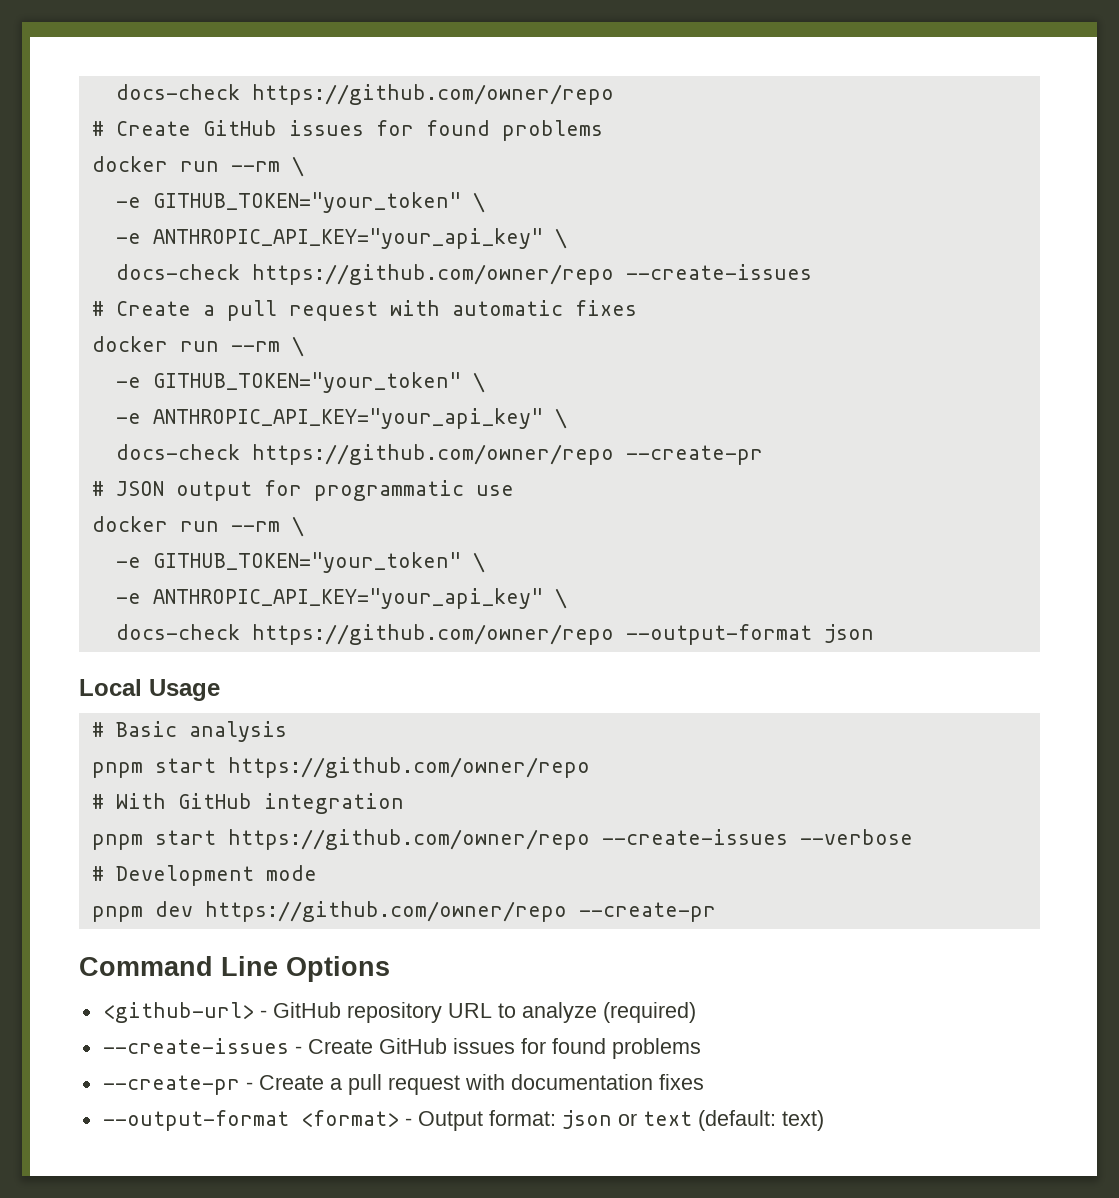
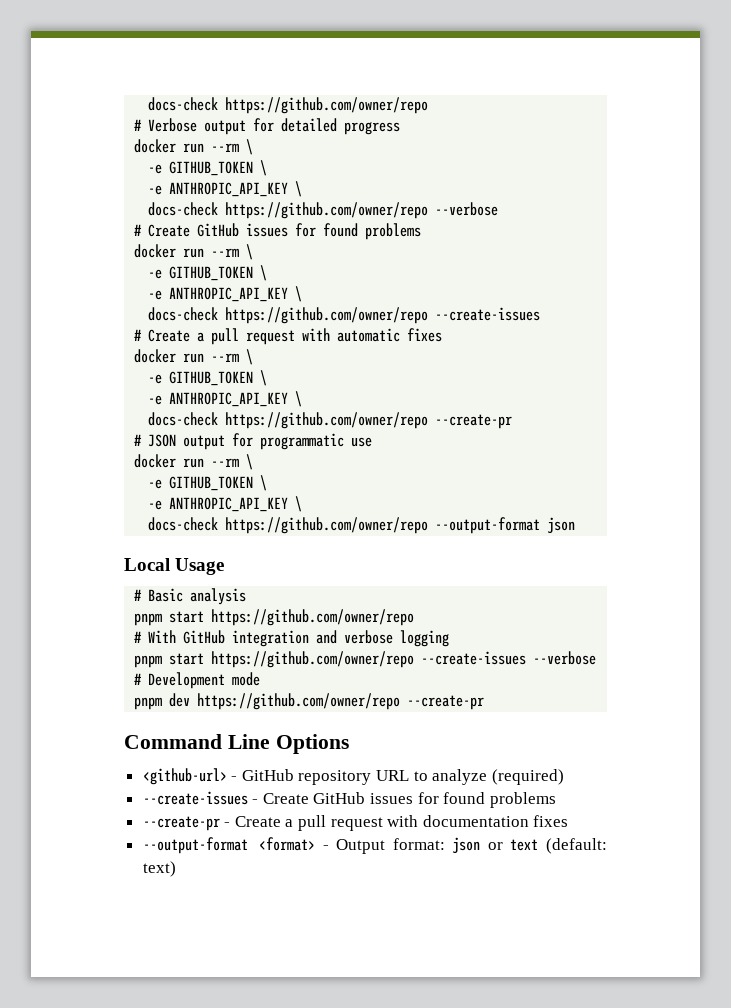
[115,84,614,105] docs-check https://github.com/owner/repo -> [148,97,429,114] [134,118,401,135] [134,139,254,155] [148,160,268,176] [148,181,303,197] [148,202,499,219] docs-check https://github.com/owner/repo // # Verbose output for detailed progress // docker run --rm \ // -e GITHUB_TOKEN \ // -e ANTHROPIC_API_KEY \ // docs-check https://github.com/owner/repo --verbose
[152,192,485,213] [115,228,543,249] GITHUB_TOKEN="your_token" \ // -e ANTHROPIC_API_KEY="your_api_key" -> [169,265,268,281] [148,287,289,302] GITHUB_TOKEN \ // -e ANTHROPIC_API_KEY
[152,372,485,393] [115,408,543,429] GITHUB_TOKEN="your_token" \ // -e ANTHROPIC_API_KEY="your_api_key" -> [169,370,268,386] [148,392,289,407] GITHUB_TOKEN \ // -e ANTHROPIC_API_KEY
[152,552,485,573] [115,588,543,609] GITHUB_TOKEN="your_token" \ // -e ANTHROPIC_API_KEY="your_api_key" -> [169,475,268,491] [148,497,289,512] GITHUB_TOKEN \ // -e ANTHROPIC_API_KEY
(404, 803) none -> [316,630,450,647] and verbose logging

